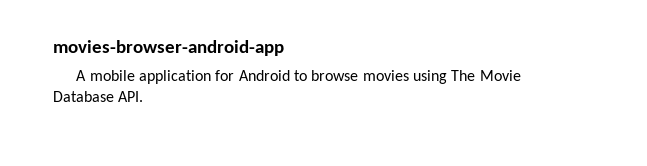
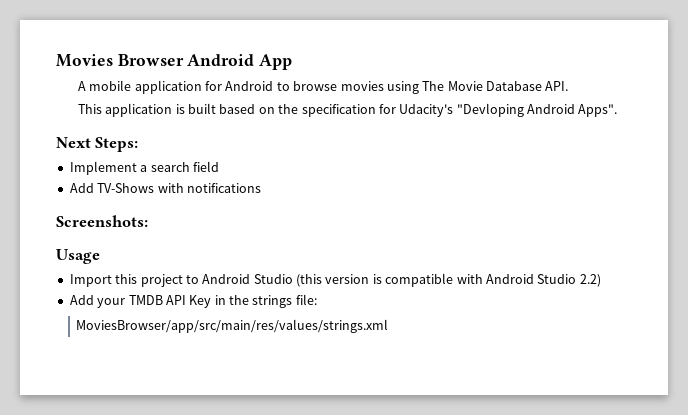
[53,40,284,56] movies-browser-android-app -> [56,54,293,70] Movies Browser Android App
(144, 96) none -> [77,103,618,117] [56,137,139,152] [69,161,219,175] [69,183,261,193] [56,215,148,227] [56,249,100,264] [69,273,601,287] [69,294,317,308] [76,319,389,333] // This application is built based on the specification for Udacity's "Devloping Android Apps". // Next Steps: // Implement a search field // Add TV-Shows with notifications // Screenshots: // Usage // Import this project to Android Studio (this version is compatible with Android Studio 2.2) // Add your TMDB API Key in the strings file: // MoviesBrowser/app/src/main/res/values/strings.xml

